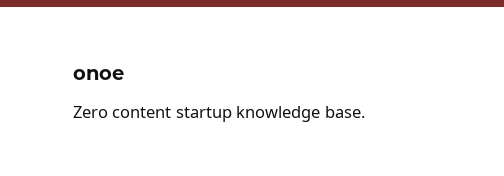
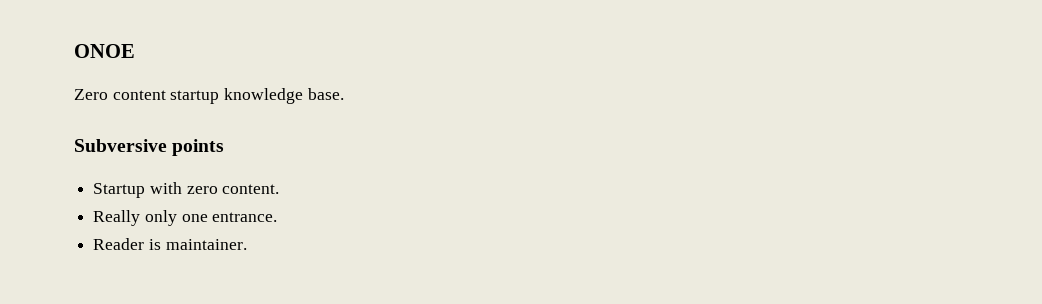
[73,69,124,80] onoe -> [74,44,135,58] ONOE
(365, 112) none -> [74,139,225,156] [93,182,280,198] [93,210,278,226] [93,238,247,250] // Subversive points // Startup with zero content. // Really only one entrance. // Reader is maintainer.

